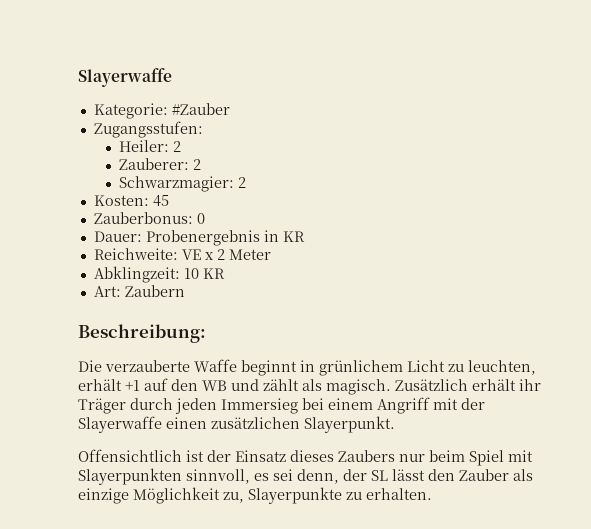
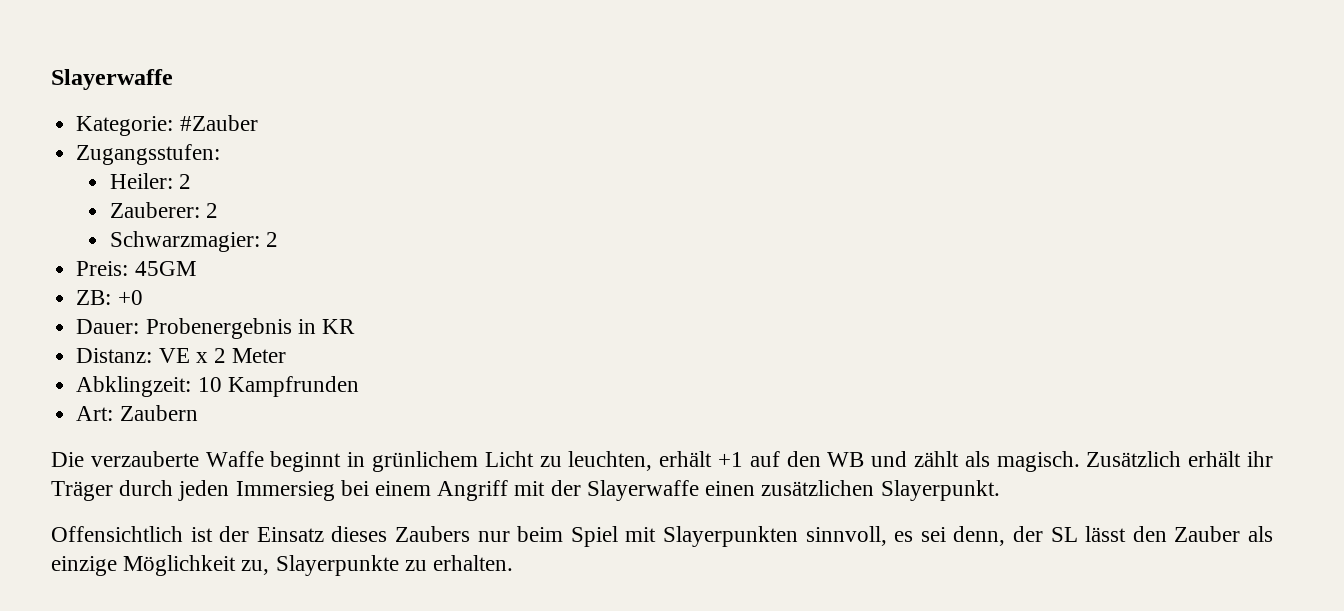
[93,195,169,207] [93,212,205,224] Kosten: 45 // Zauberbonus: 0 -> [76,261,196,276] [76,290,143,305] Preis: 45GM // ZB: +0
[93,248,178,260] Reichweite: -> [76,348,153,363] Distanz:
[202,268,225,279] KR -> [227,376,359,397] Kampfrunden
[78,324,206,343] // Beschreibung: -> (198, 413) none

